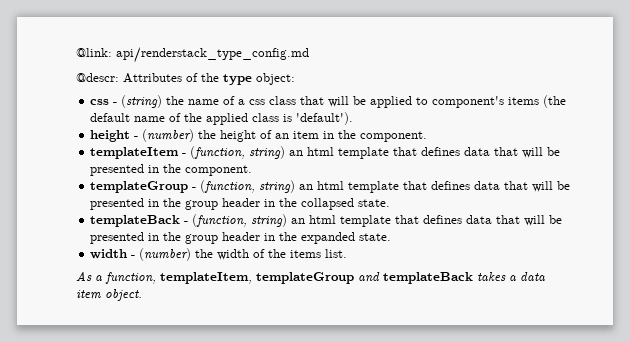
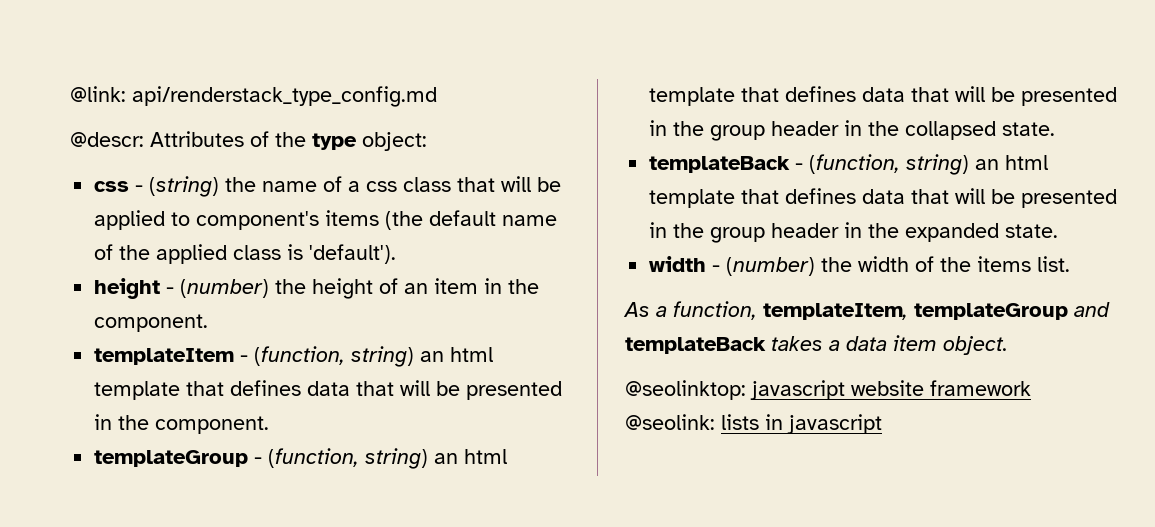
(142, 295) none -> [625,380,1031,400] [625,414,882,434] // @seolinktop: javascript website framework @seolink: lists in javascript

